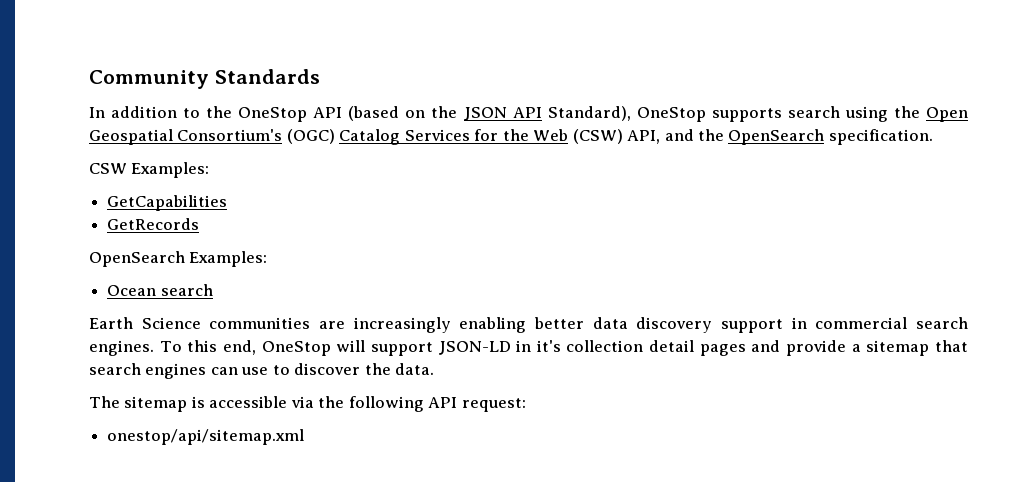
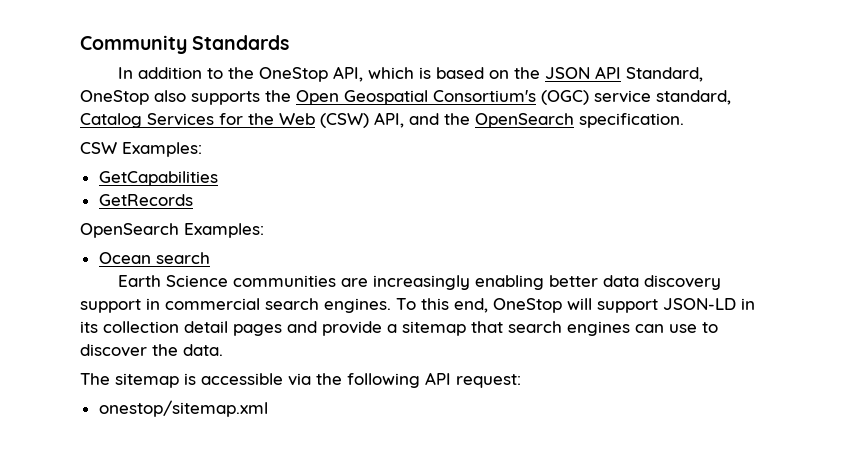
[313,106,888,122] API (based on the JSON API Standard), OneStop supports search using -> [333,66,704,82] [80,90,260,105] API, which is based on the JSON API Standard, OneStop also supports
(335, 136) none -> [594,90,731,105] service standard,
[536,340,561,352] it's -> [80,321,98,333] its
[107,429,305,445] onestop/api/sitemap.xml -> [98,400,268,417] onestop/sitemap.xml

